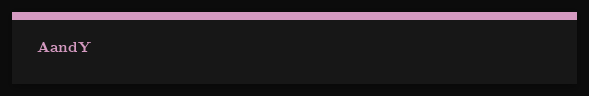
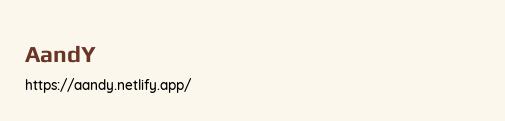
(91, 47) none -> [25,78,192,93] // https://aandy.netlify.app/

